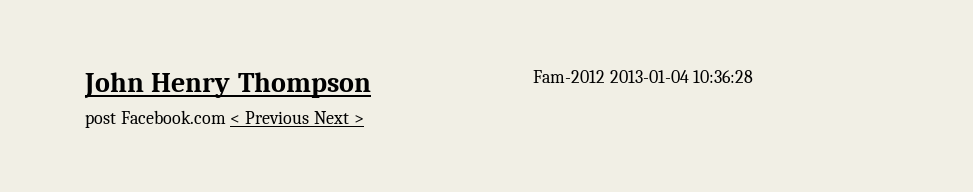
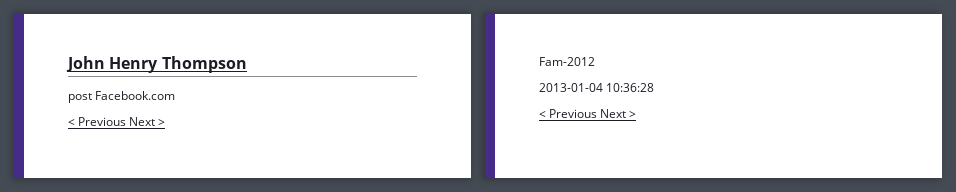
(226, 117) none -> (176, 95) //
(605, 76) none -> (595, 61) //
(754, 76) none -> [539,109,637,118] // < Previous Next >

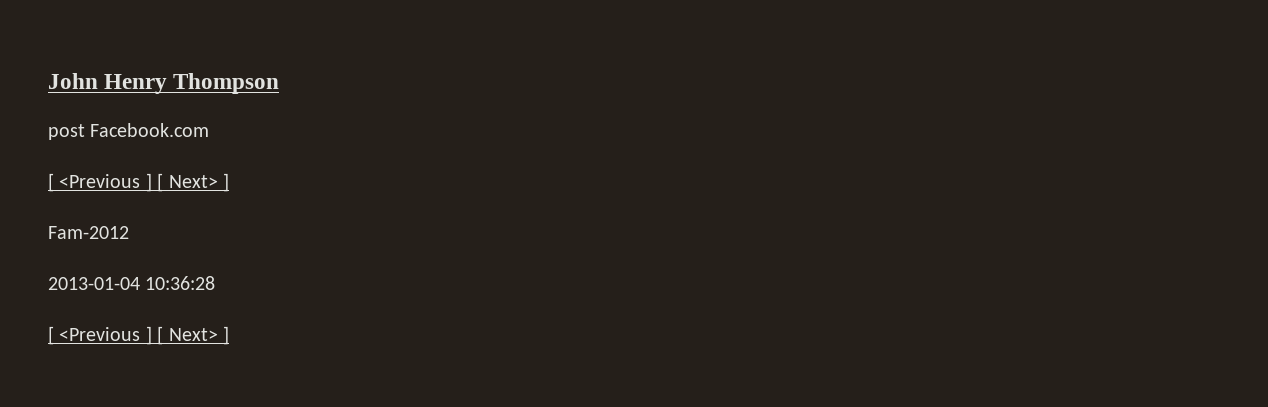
[68,117,166,126] [539,57,595,66] [539,83,655,92] [539,109,637,118] < Previous Next > // Fam-2012 // 2013-01-04 10:36:28 // < Previous Next > -> [48,173,230,192] [48,226,129,239] [48,276,216,290] [48,326,230,345] [ <Previous ] [ Next> ] // Fam-2012 // 2013-01-04 10:36:28 // [ <Previous ] [ Next> ]

